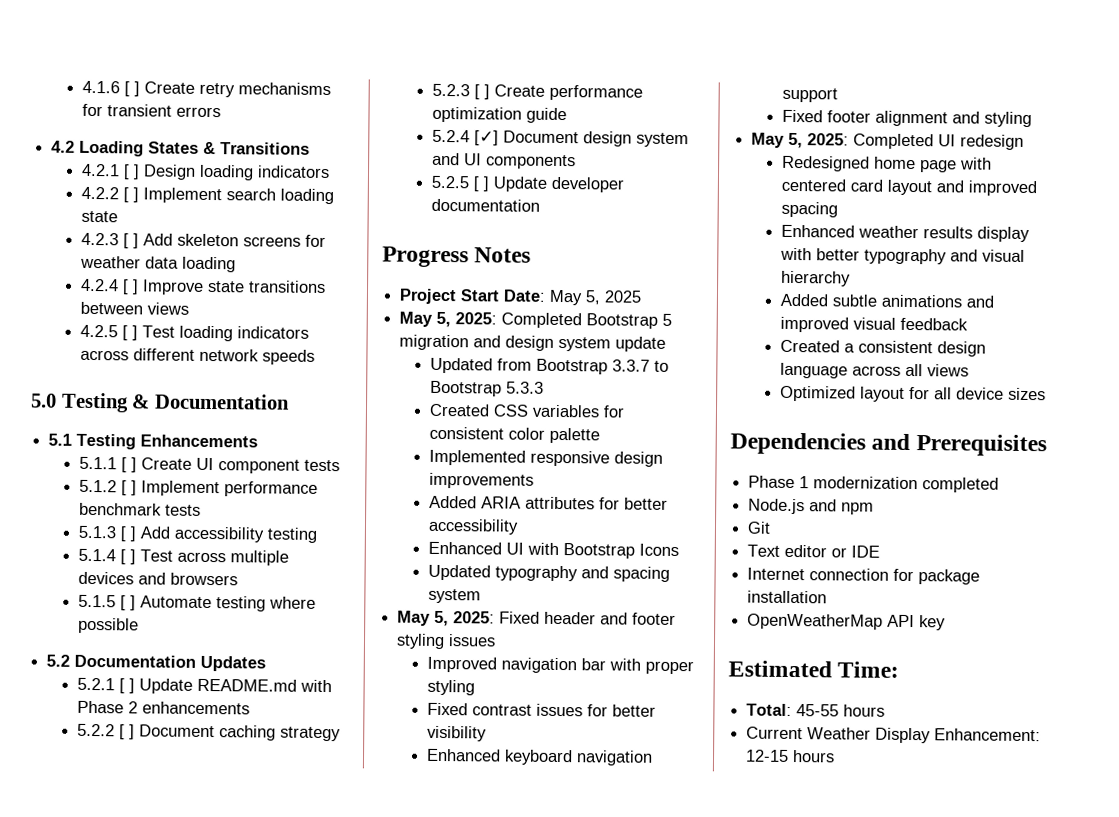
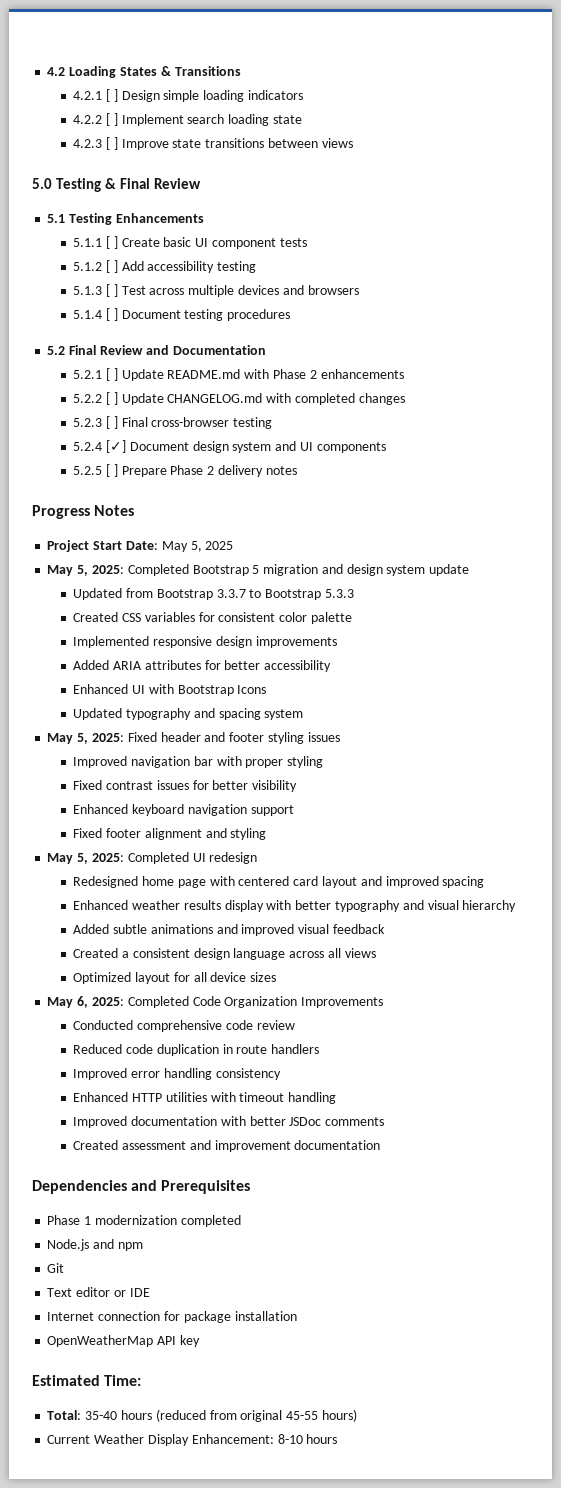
[82,80,332,98] [82,103,222,118] 4.1.6 [ ] Create retry mechanisms for transient errors // -> (47, 71) none
(197, 172) none -> [163,90,200,102] simple
[143,233,327,248] [80,255,237,273] [80,278,140,295] Add skeleton screens for weather data loading // 4.2.4 [ ] -> (118, 143) none
[80,324,310,342] [80,348,316,365] // 4.2.5 [ ] Test loading indicators across different network speeds -> (353, 143) none
[153,393,290,410] Documentation -> [119,178,201,189] Final Review
(193, 463) none -> [163,237,192,247] basic
[141,480,319,497] [79,502,202,516] [78,525,137,542] Implement performance benchmark tests // 5.1.3 [ ] -> (118, 266) none
[78,548,117,562] 5.1.4 -> [73,286,103,295] 5.1.3
[78,594,317,612] [78,617,140,634] [46,654,267,672] 5.1.5 [ ] Automate testing where possible // 5.2 Documentation Updates -> [73,308,291,321] [47,345,266,355] 5.1.4 [ ] Document testing procedures // 5.2 Final Review and Documentation
[139,724,342,742] Document caching strategy -> [121,393,405,405] Update CHANGELOG.md with completed changes
[494,84,644,101] [432,106,568,124] Create performance optimization guide -> [121,417,273,429] Final cross-browser testing
[493,176,625,193] [431,198,541,212] Update developer documentation -> [121,465,297,477] Prepare Phase 2 delivery notes
(1047, 394) none -> [47,996,384,1008] [73,1020,295,1032] [73,1044,320,1056] [73,1068,281,1080] [73,1092,337,1104] [73,1116,385,1128] [73,1140,381,1152] // May 6, 2025: Completed Code Organization Improvements // Conducted comprehensive code review // Reduced code duplication in route handlers // Improved error handling consistency // Enhanced HTTP utilities with timeout handling // Improved documentation with better JSDoc comments // Created assessment and improvement documentation
[796,704,886,717] 45-55 hours -> [85,1409,357,1422] 35-40 hours (reduced from original 45-55 hours)
[745,749,790,762] 12-15 -> [277,1434,303,1444] 8-10

